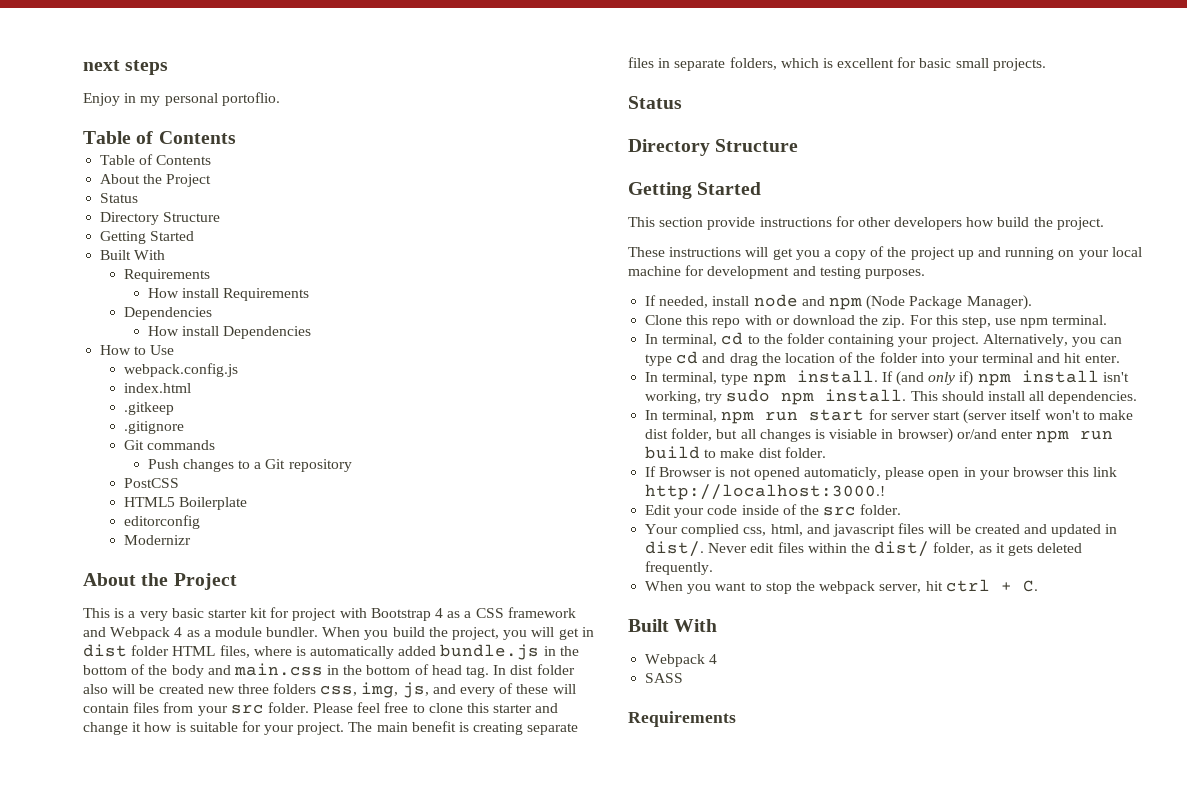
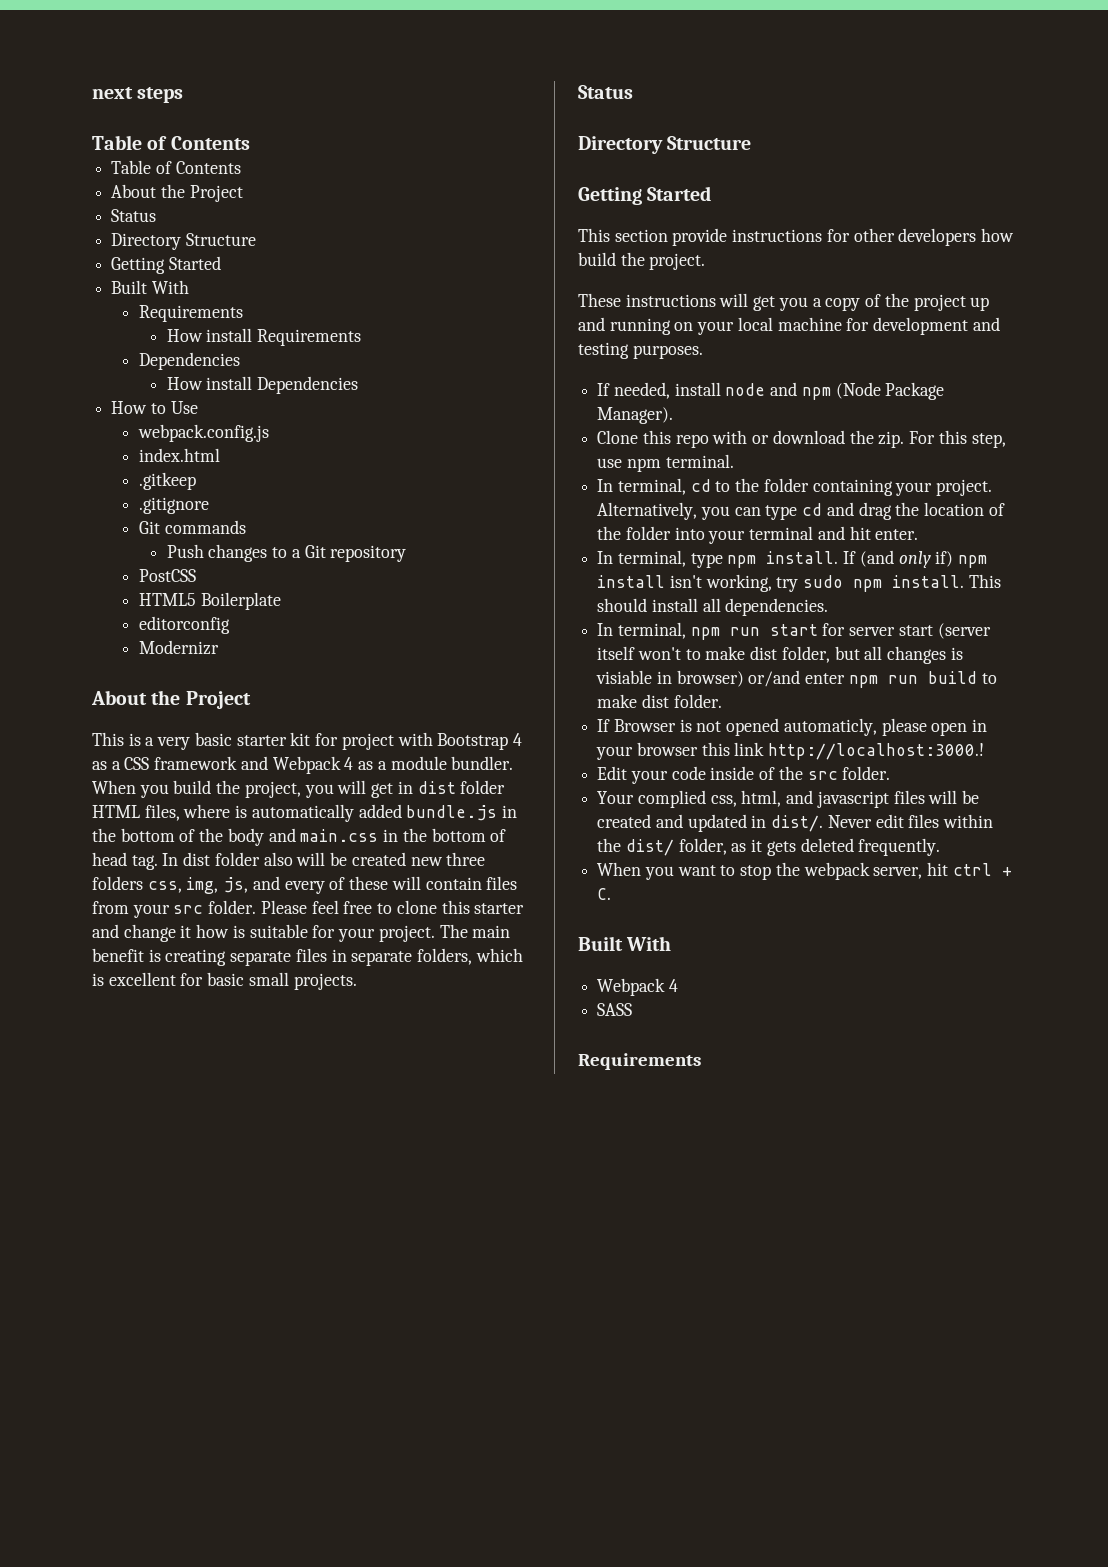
[83,92,280,106] // Enjoy in my personal portoflio. -> (184, 95) none

